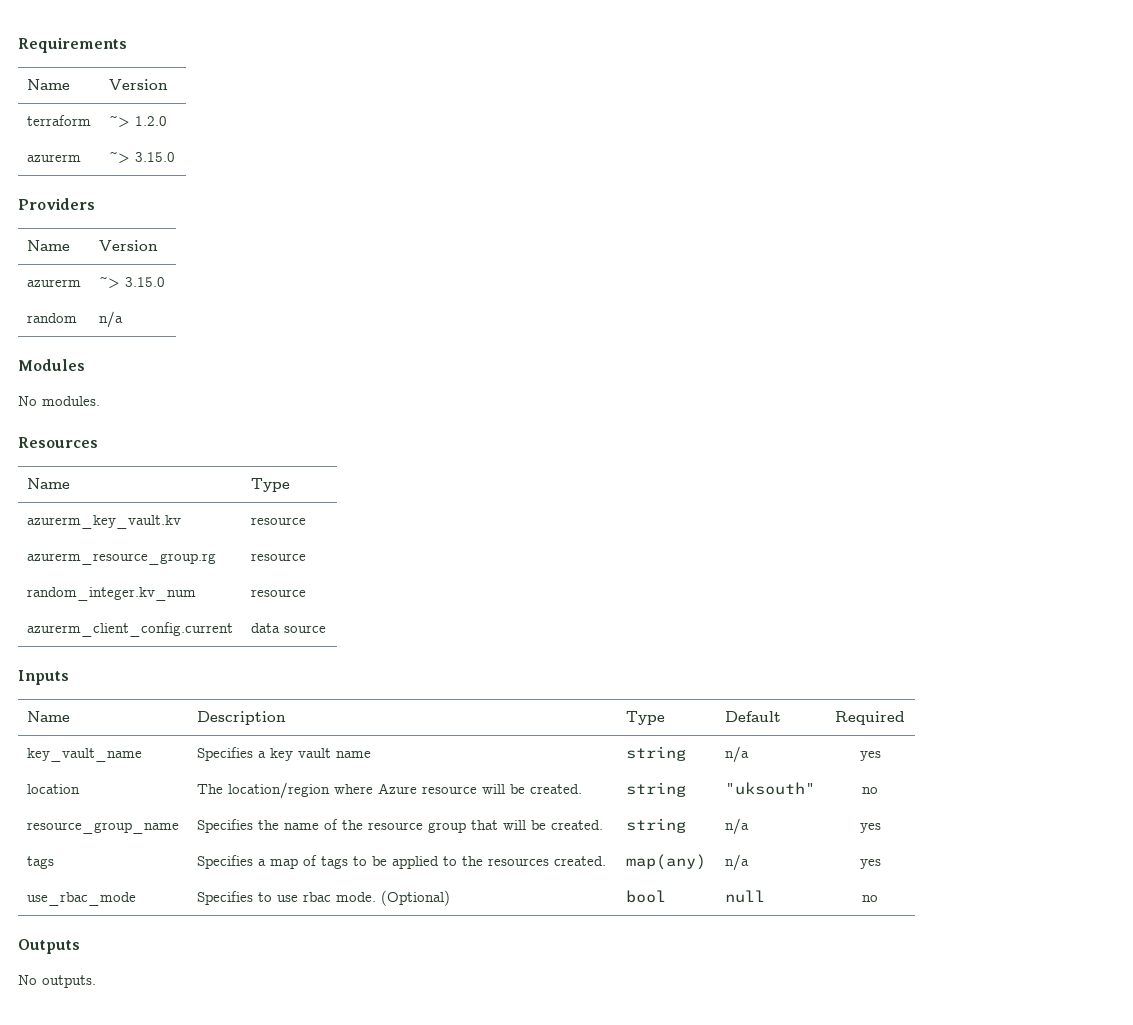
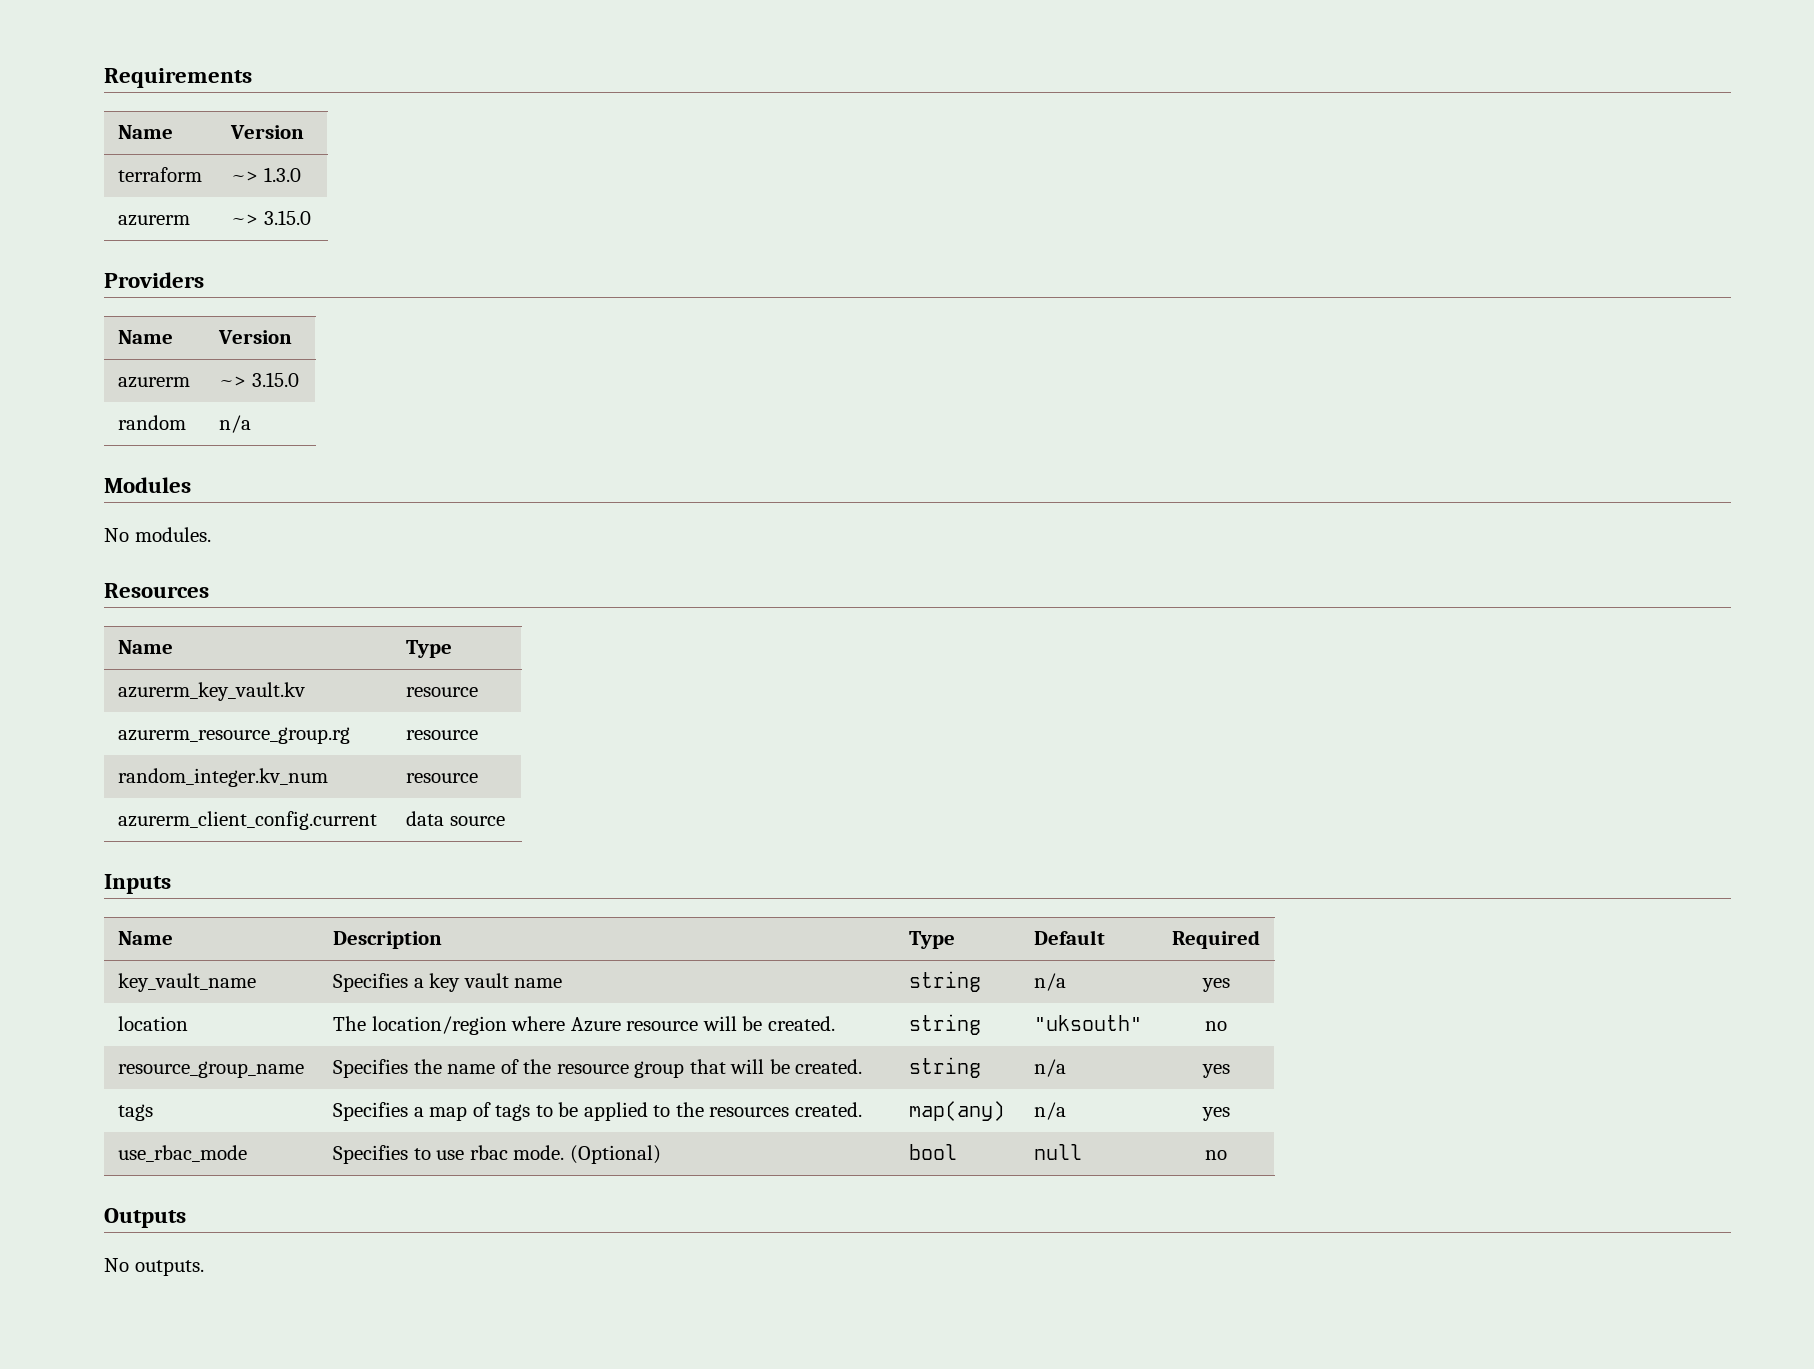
[134,116,167,126] 1.2.0 -> [263,167,301,182] 1.3.0

